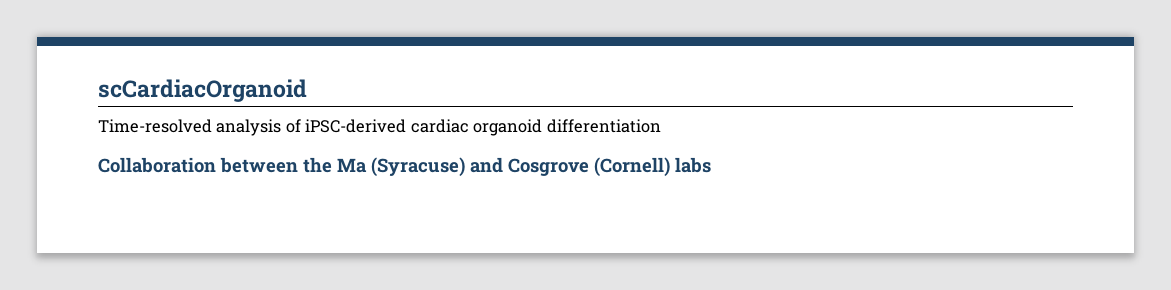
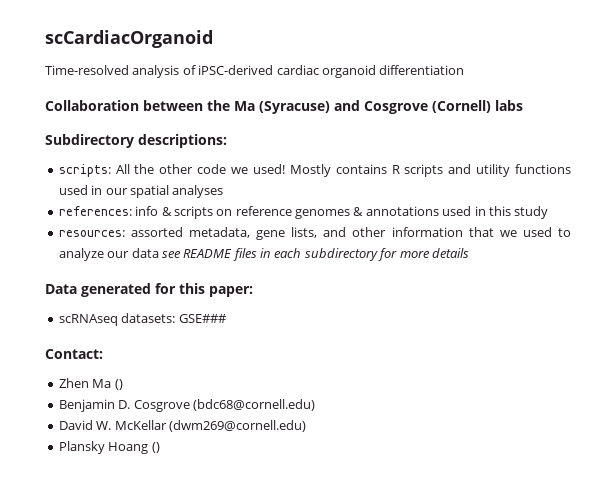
(711, 165) none -> [45,134,227,148] [58,164,572,177] [58,185,224,198] [58,206,549,219] [58,227,572,240] [58,248,469,261] [45,283,253,297] [58,313,227,326] [45,349,103,359] [58,378,123,390] [58,399,315,412] [58,420,306,432] [58,441,160,454] // Subdirectory descriptions: // scripts: All the other code we used! Mostly contains R scripts and utility functions used in our spatial analyses // references: info & scripts on reference genomes & annotations used in this study // resources: assorted metadata, gene lists, and other information that we used to analyze our data see README files in each subdirectory for more details // Data generated for this paper: // scRNAseq datasets: GSE### // Contact: // Zhen Ma () // Benjamin D. Cosgrove (bdc68@cornell.edu) // David W. McKellar (dwm269@cornell.edu) // Plansky Hoang ()

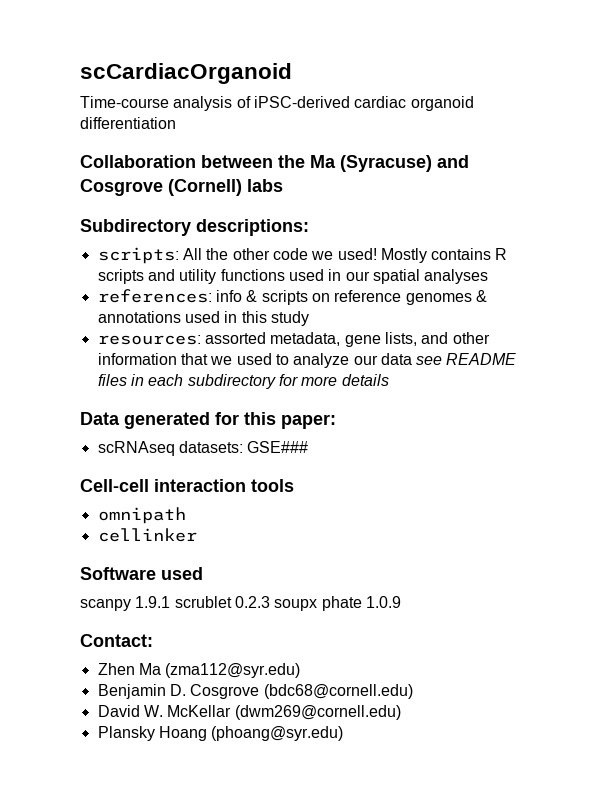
[45,65,129,75] Time-resolved -> [80,96,169,108] Time-course
(227, 318) none -> [80,479,294,492] [97,507,186,524] [97,528,197,542] [80,567,203,580] [80,596,401,611] // Cell-cell interaction tools // omnipath // cellinker // Software used // scanpy 1.9.1 scrublet 0.2.3 soupx phate 1.0.9
[114,379,123,390] () -> [165,663,301,678] (zma112@syr.edu)
[151,442,160,453] () -> [211,726,344,741] (phoang@syr.edu)

